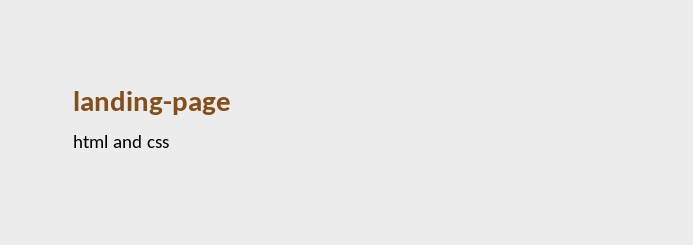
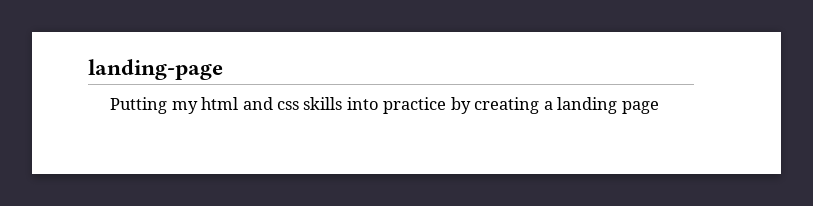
(231, 103) none -> [110,97,198,114] Putting my
(169, 143) none -> [303,97,659,114] skills into practice by creating a landing page

